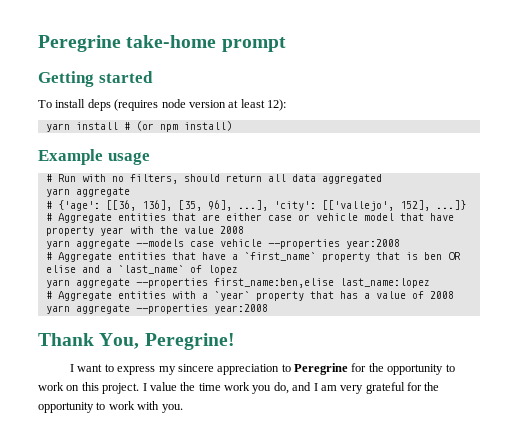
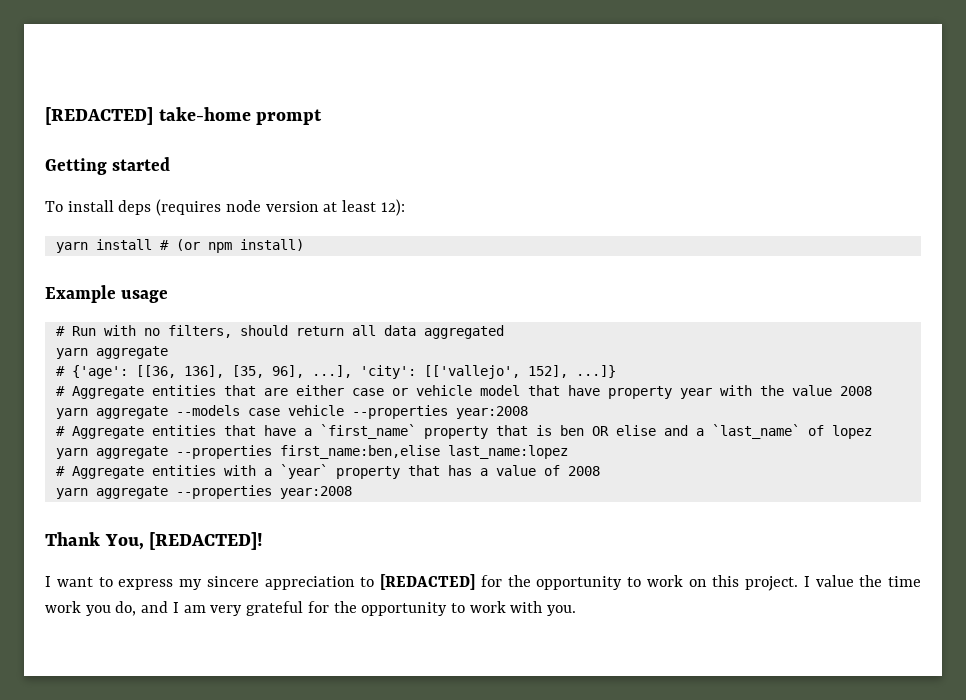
[38,35,121,52] Peregrine -> [45,107,153,125] [REDACTED]
[144,333,235,350] Peregrine! -> [149,532,264,550] [REDACTED]!
[294,363,349,375] Peregrine -> [380,574,475,590] [REDACTED]

